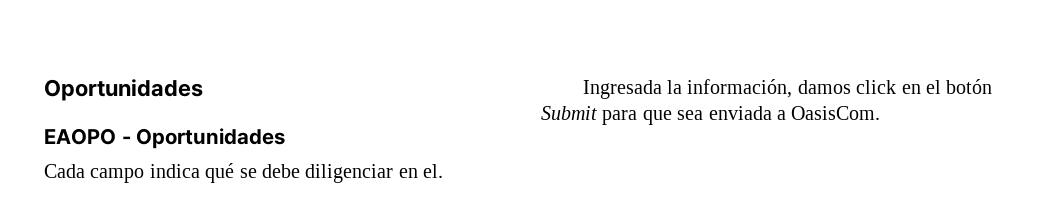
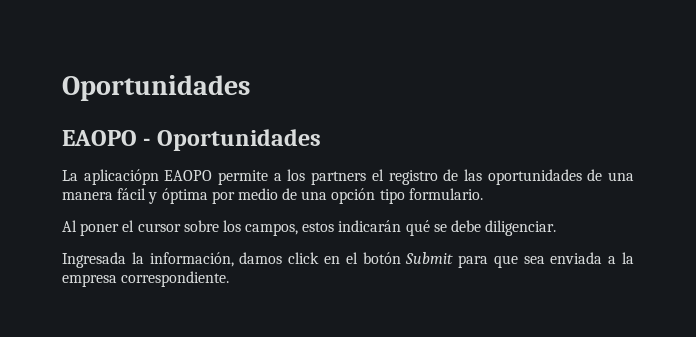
[44,163,444,183] Cada campo indica qué se debe diligenciar en el. -> [62,169,634,185] [62,188,483,204] [62,220,557,236] La aplicaciópn EAOPO permite a los partners el registro de las oportunidades de una manera fácil y óptima por medio de una opción tipo formulario. // Al poner el cursor sobre los campos, estos indicarán qué se debe diligenciar.
[791,106,881,120] OasisCom. -> [622,252,634,264] [62,271,230,287] la empresa correspondiente.

